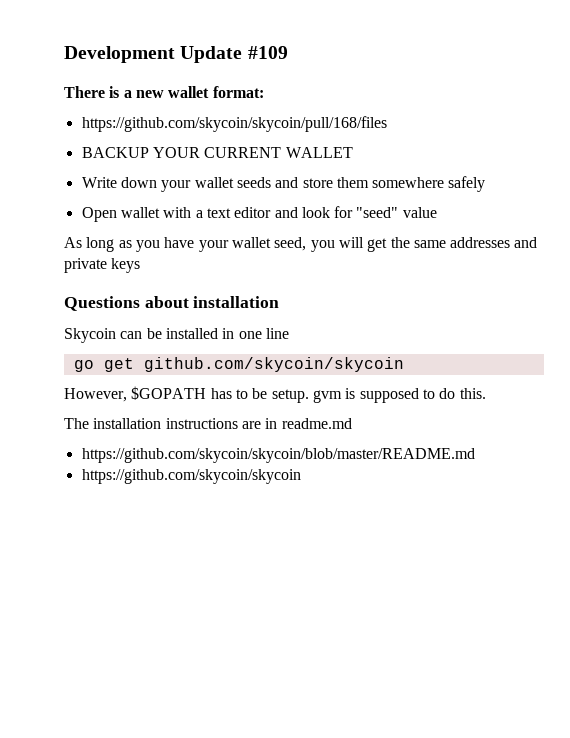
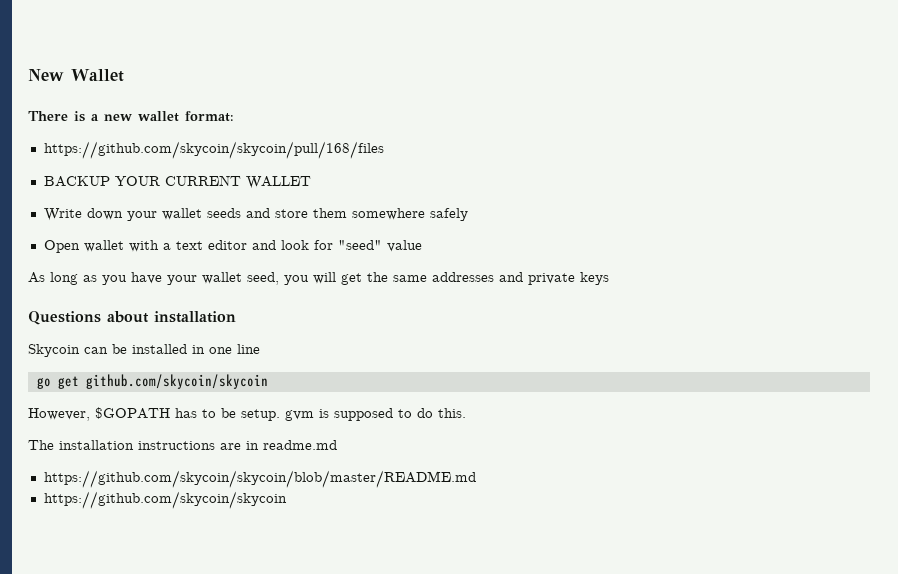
[64,46,288,63] Development Update #109 -> [28,69,124,82] New Wallet

